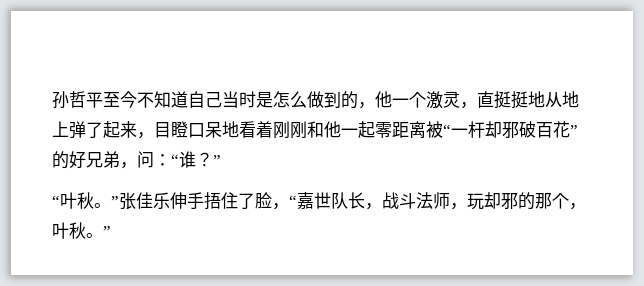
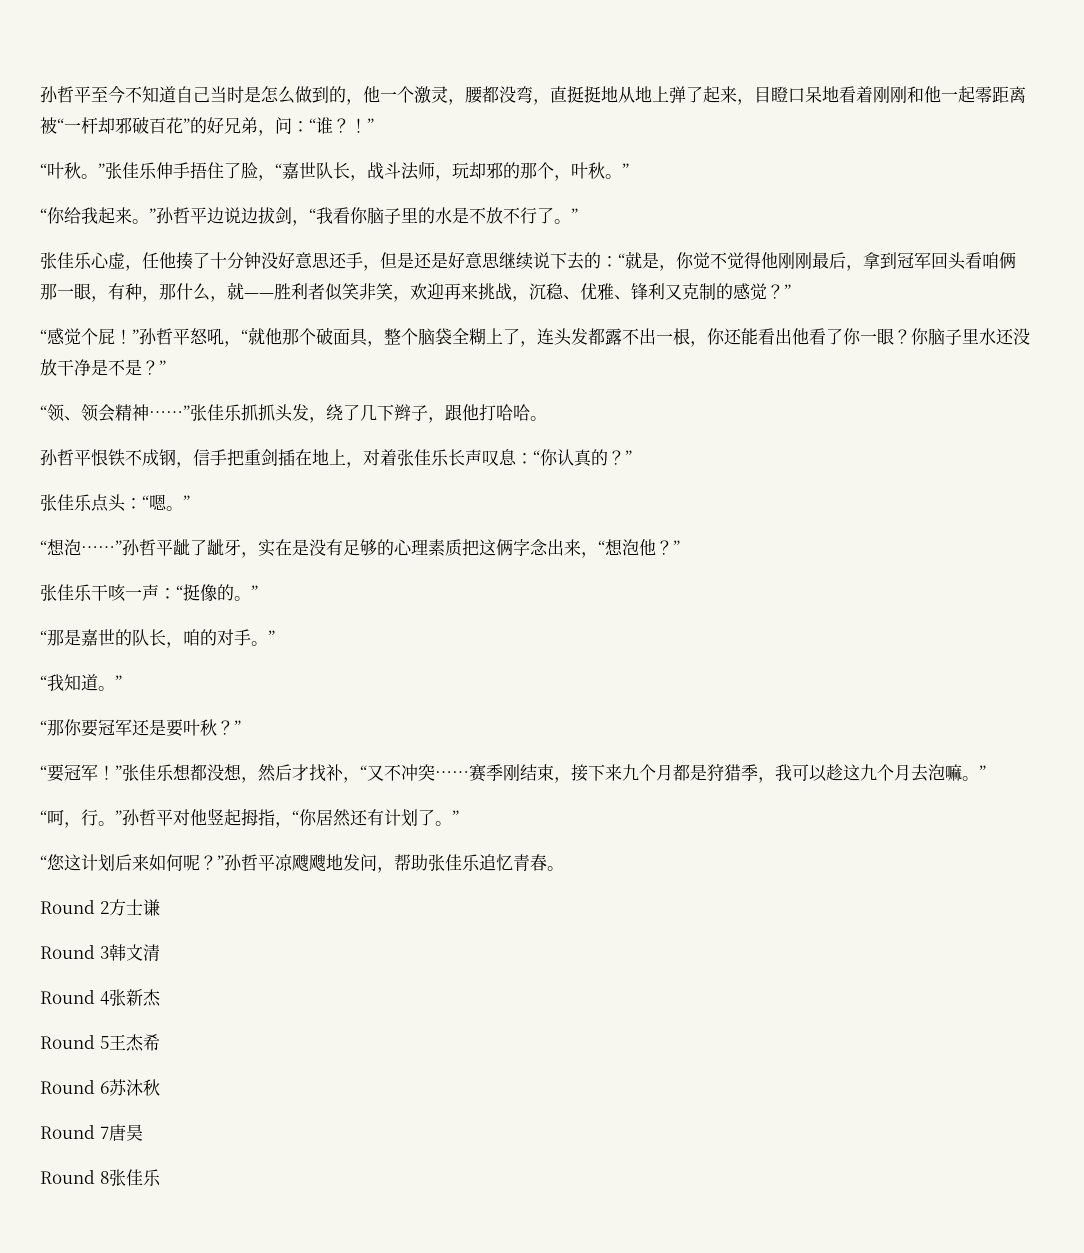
(477, 105) none -> [465,86,550,105] 腰都没弯，
(213, 159) none -> [350,118,367,133] ！
(111, 231) none -> [40,207,578,226] [40,251,1016,271] [40,282,791,302] [40,327,1030,347] [40,359,166,376] [40,404,547,423] [40,449,632,468] [40,494,190,512] [40,539,680,558] [40,584,258,602] [40,629,275,648] [40,674,122,691] [40,719,241,737] [40,764,986,783] [40,808,459,828] [40,854,564,873] [40,899,160,916] [40,944,160,961] [40,989,161,1007] [40,1034,160,1052] [40,1079,160,1096] [40,1124,143,1141] [40,1169,161,1186] // “你给我起来。”孙哲平边说边拔剑，“我看你脑子里的水是不放不行了。” // 张佳乐心虚，任他揍了十分钟没好意思还手，但是还是好意思继续说下去的：“就是，你觉不觉得他刚刚最后，拿到冠军回头看咱俩那一眼，有种，那什么，就——胜利者似笑非笑，欢迎再来挑战，沉稳、优雅、锋利又克制的感觉？” // “感觉个屁！”孙哲平怒吼，“就他那个破面具，整个脑袋全糊上了，连头发都露不出一根，你还能看出他看了你一眼？你脑子里水还没放干净是不是？” // “领、领会精神……”张佳乐抓抓头发，绕了几下辫子，跟他打哈哈。 // 孙哲平恨铁不成钢，信手把重剑插在地上，对着张佳乐长声叹息：“你认真的？” // 张佳乐点头：“嗯。” // “想泡……”孙哲平龇了龇牙，实在是没有足够的心理素质把这俩字念出来，“想泡他？” // 张佳乐干咳一声：“挺像的。” // “那是嘉世的队长，咱的对手。” // “我知道。” // “那你要冠军还是要叶秋？” // “要冠军！”张佳乐想都没想，然后才找补，“又不冲突……赛季刚结束，接下来九个月都是狩猎季，我可以趁这九个月去泡嘛。” // “呵，行。”孙哲平对他竖起拇指，“你居然还有计划了。” // “您这计划后来如何呢？”孙哲平凉飕飕地发问，帮助张佳乐追忆青春。 // Round 2方士谦 // Round 3韩文清 // Round 4张新杰 // Round 5王杰希 // Round 6苏沐秋 // Round 7唐昊 // Round 8张佳乐

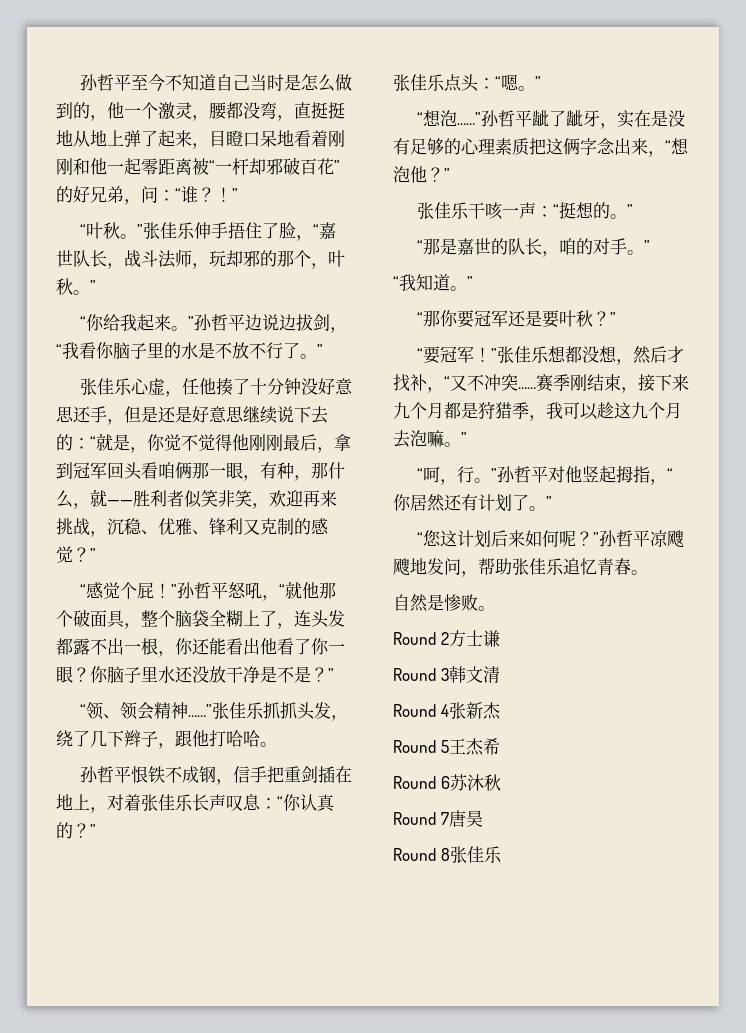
[200,584,217,602] 像 -> [576,202,595,219] 想
(564, 868) none -> [393,594,495,612] // 自然是惨败。

